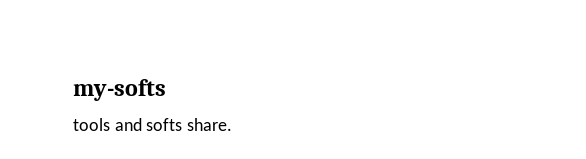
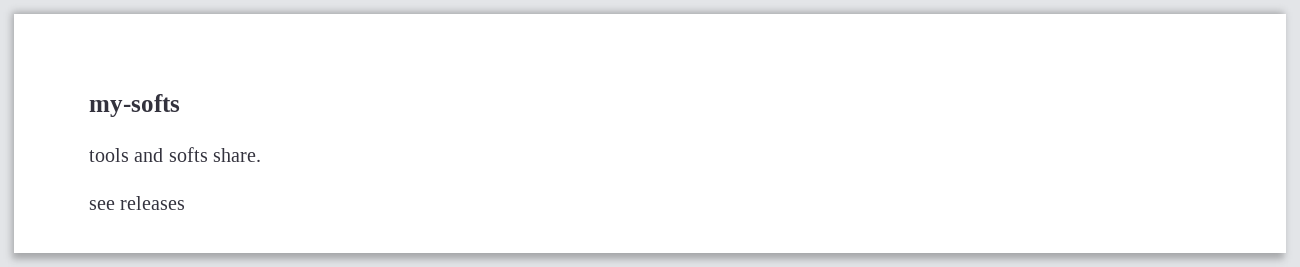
(233, 124) none -> [89,196,186,210] // see releases

